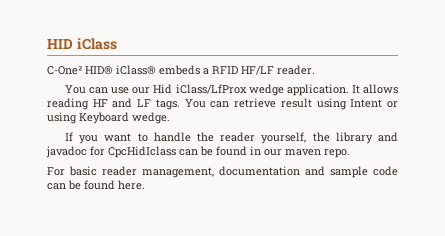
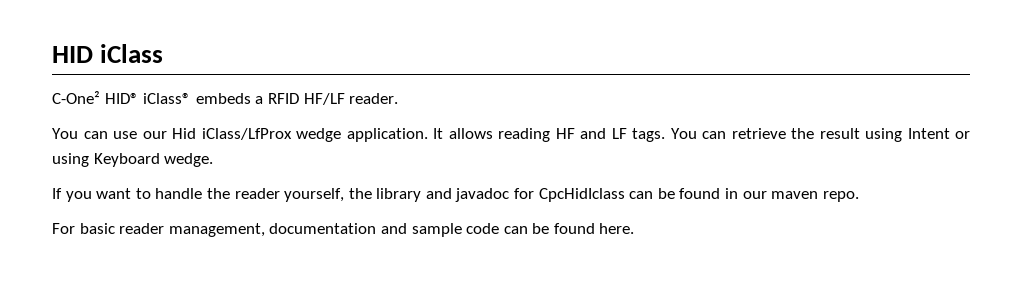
(277, 103) none -> [791,128,814,139] the

